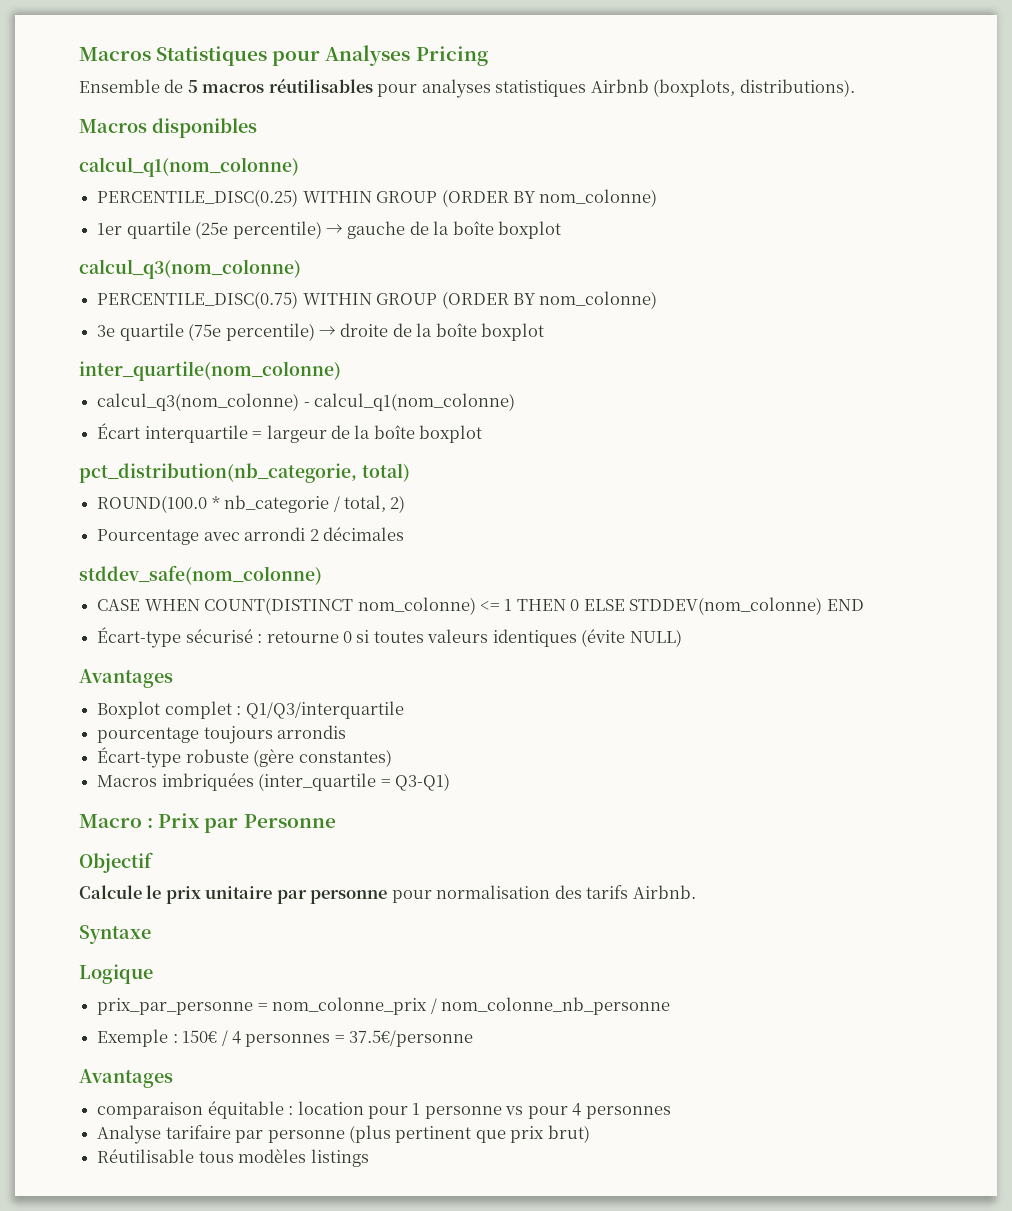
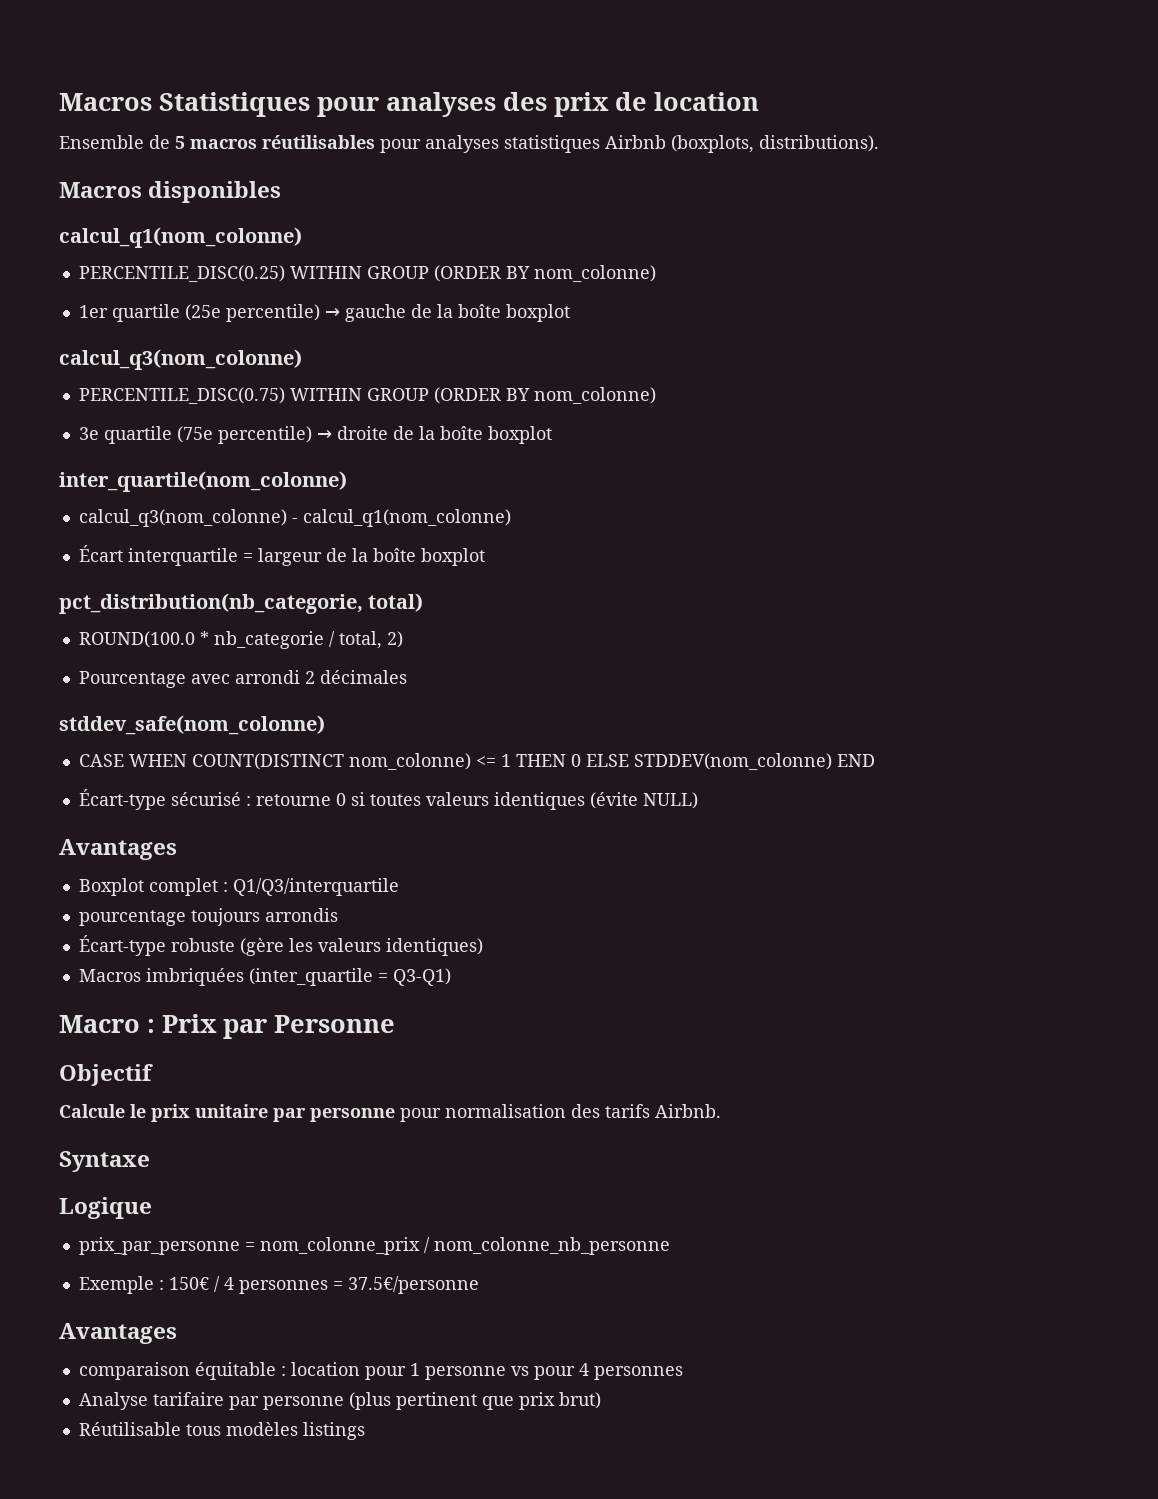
[325,45,488,66] Analyses Pricing -> [386,92,759,117] analyses des prix de location
[298,749,392,767] constantes) -> [288,938,483,956] les valeurs identiques)

